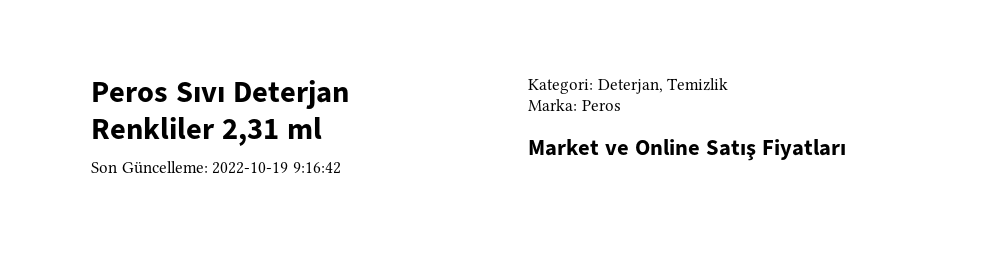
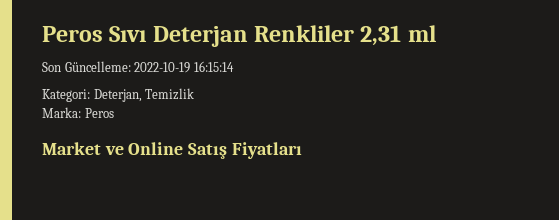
[292,162,341,174] 9:16:42 -> [193,61,234,72] 16:15:14

